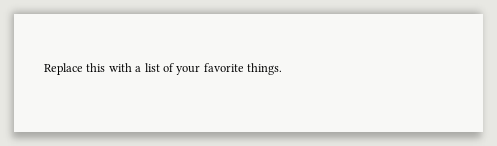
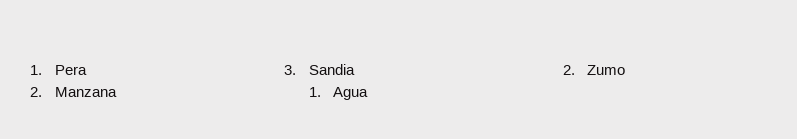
[44,63,282,75] Replace this with a list of your favorite things. -> [30,65,87,75] [30,87,117,97] [284,64,355,75] [308,87,369,100] [562,65,626,75] 1. Pera // 2. Manzana // 3. Sandia // 1. Agua // 2. Zumo

